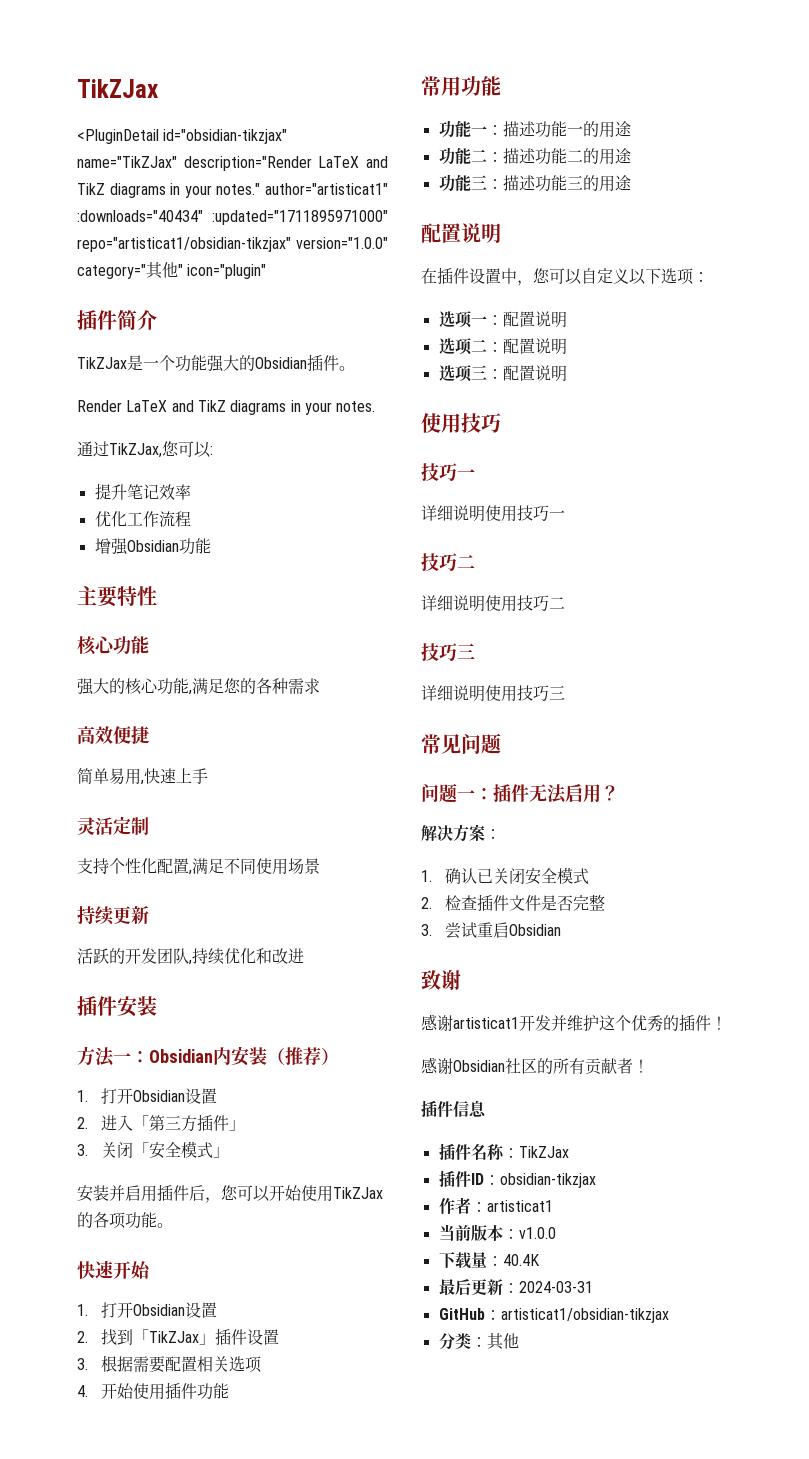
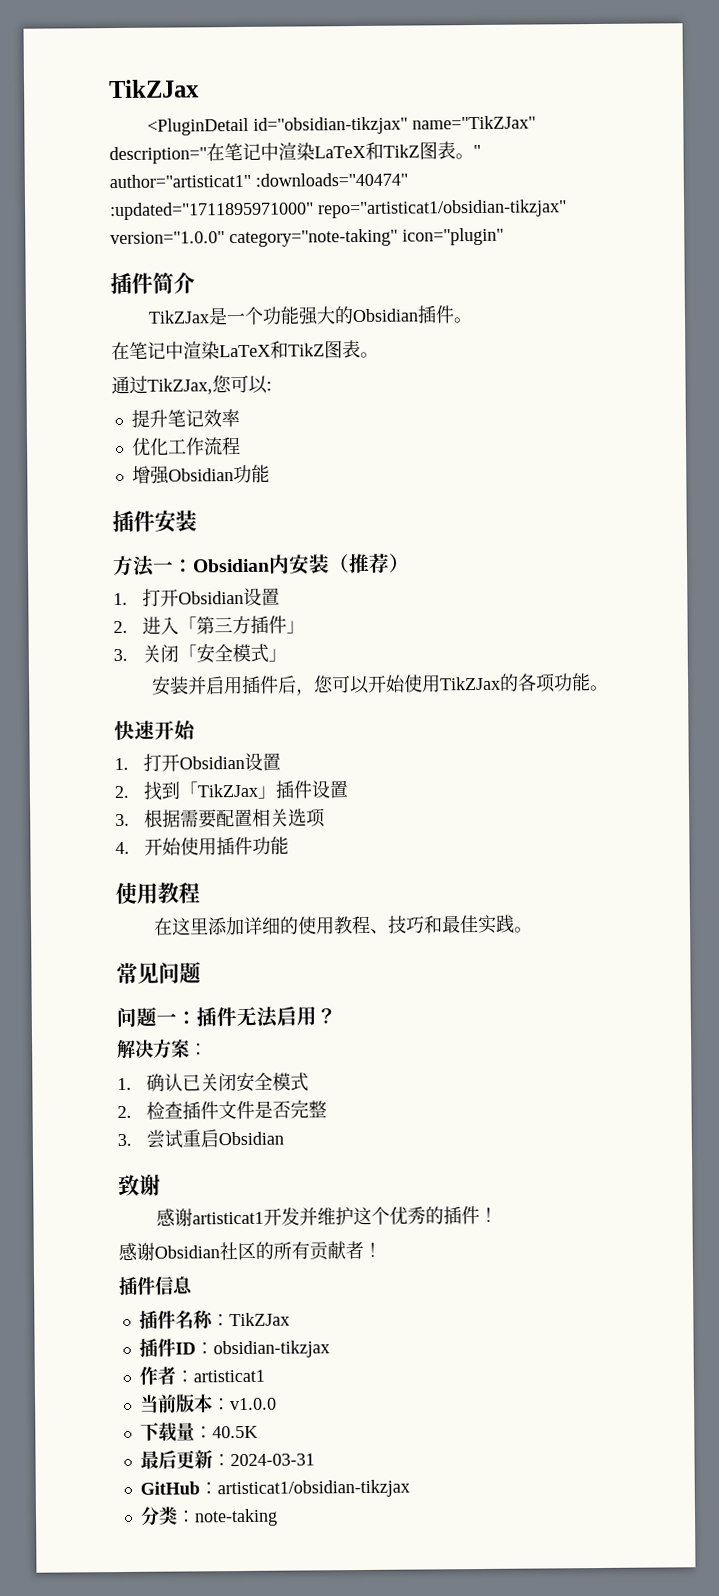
[183,156,389,171] [77,183,388,198] [77,210,388,225] [77,237,388,252] [77,262,183,279] description="Render LaTeX and TikZ diagrams in your notes." author="artisticat1" :downloads="40434" :updated="1711895971000" repo="artisticat1/obsidian-tikzjax" version="1.0.0" category="其他" -> [109,141,481,165] [109,172,408,189] [110,199,567,221] [110,228,398,248] description="在笔记中渲染LaTeX和TikZ图表。" author="artisticat1" :downloads="40474" :updated="1711895971000" repo="artisticat1/obsidian-tikzjax" version="1.0.0" category="note-taking"
[77,400,376,415] Render LaTeX and TikZ diagrams in your notes. -> [111,339,379,361] 在笔记中渲染LaTeX和TikZ图表。
[77,586,157,607] [77,636,149,655] [77,678,320,695] [77,726,149,745] [77,768,208,785] [77,816,149,835] [77,858,320,875] [77,906,149,925] [77,948,304,965] // 主要特性 // 核心功能 // 强大的核心功能,满足您的各种需求 // 高效便捷 // 简单易用,快速上手 // 灵活定制 // 支持个性化配置,满足不同使用场景 // 持续更新 // 活跃的开发团队,持续优化和改进 -> (270, 473) none
[421,76,501,96] [438,120,631,138] [438,147,631,165] [438,174,631,192] [421,223,501,243] [421,267,709,286] [438,311,567,328] [438,338,567,355] [438,365,567,382] [421,413,501,433] [421,463,475,482] [421,505,565,522] [421,553,475,572] [421,595,565,612] [421,643,475,662] [421,685,565,702] 常用功能 // 功能一：描述功能一的用途 // 功能二：描述功能二的用途 // 功能三：描述功能三的用途 // 配置说明 // 在插件设置中，您可以自定义以下选项： // 选项一：配置说明 // 选项二：配置说明 // 选项三：配置说明 // 使用技巧 // 技巧一 // 详细说明使用技巧一 // 技巧二 // 详细说明使用技巧二 // 技巧三 // 详细说明使用技巧三 -> [115,882,200,905] [152,914,533,936] 使用教程 // 在这里添加详细的使用教程、技巧和最佳实践。
[502,1254,540,1266] 40.4K -> [211,1425,258,1439] 40.5K
[486,1333,519,1350] 其他 -> [193,1508,278,1527] note-taking

